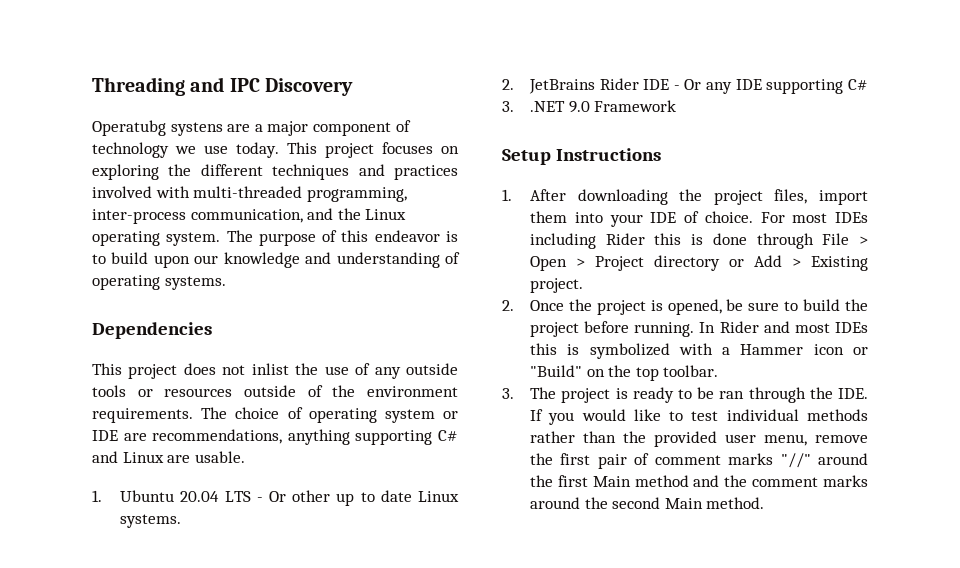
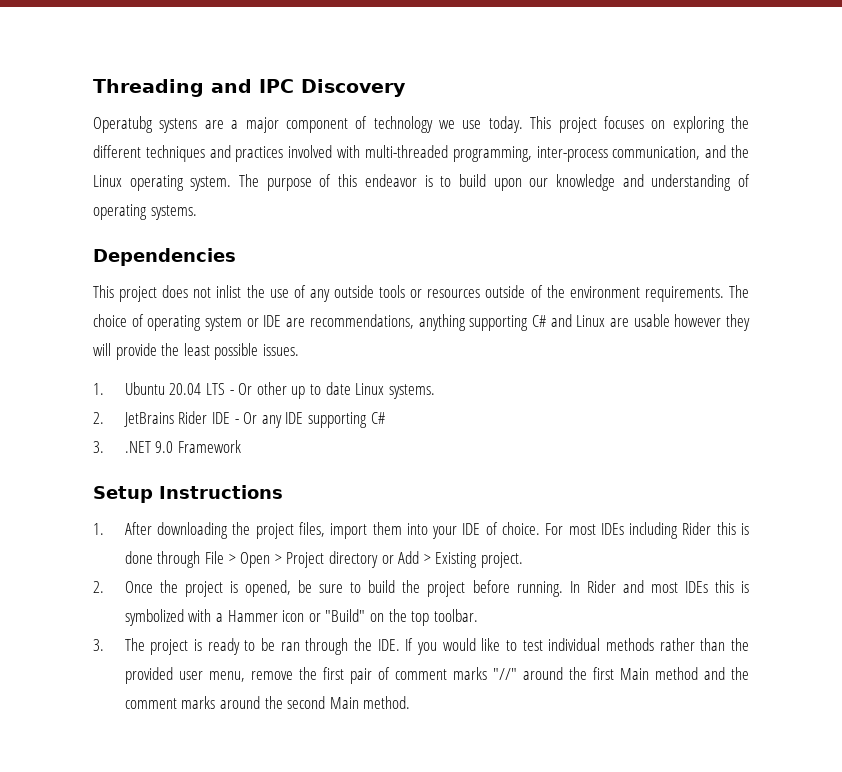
[194,451,245,463] usable. -> [633,314,750,331] [93,343,299,360] usable however they will provide the least possible issues.

